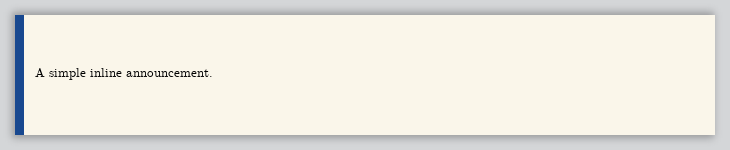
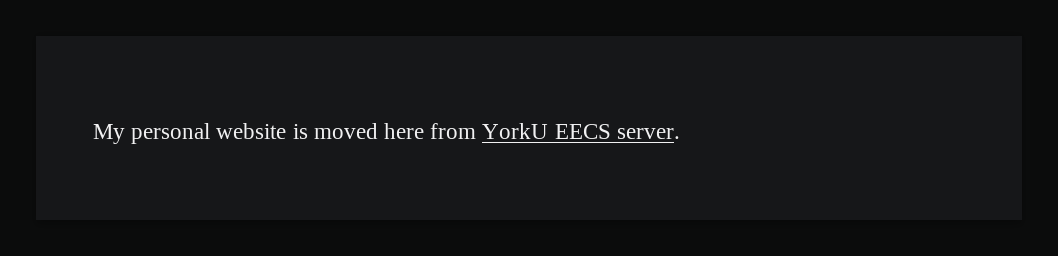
[35,68,213,80] A simple inline announcement. -> [93,123,680,144] My personal website is moved here from YorkU EECS server.

